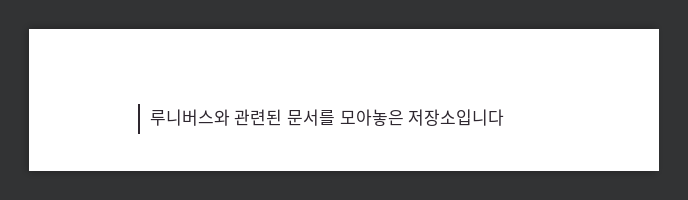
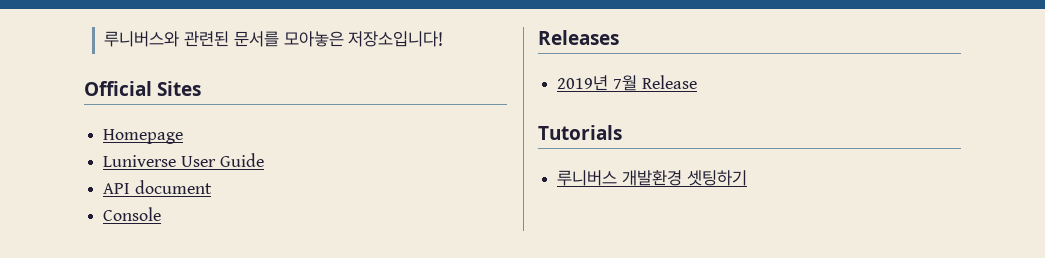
[408,109,505,126] 저장소입니다 -> [348,31,444,47] [84,81,202,96] [103,129,184,144] [103,153,264,167] [103,180,212,194] [103,207,162,221] [538,30,619,45] [557,75,697,91] [538,125,622,140] [557,170,747,186] 저장소입니다! // Official Sites // Homepage // Luniverse User Guide // API document // Console // Releases // 2019년 7월 Release // Tutorials // 루니버스 개발환경 셋팅하기

